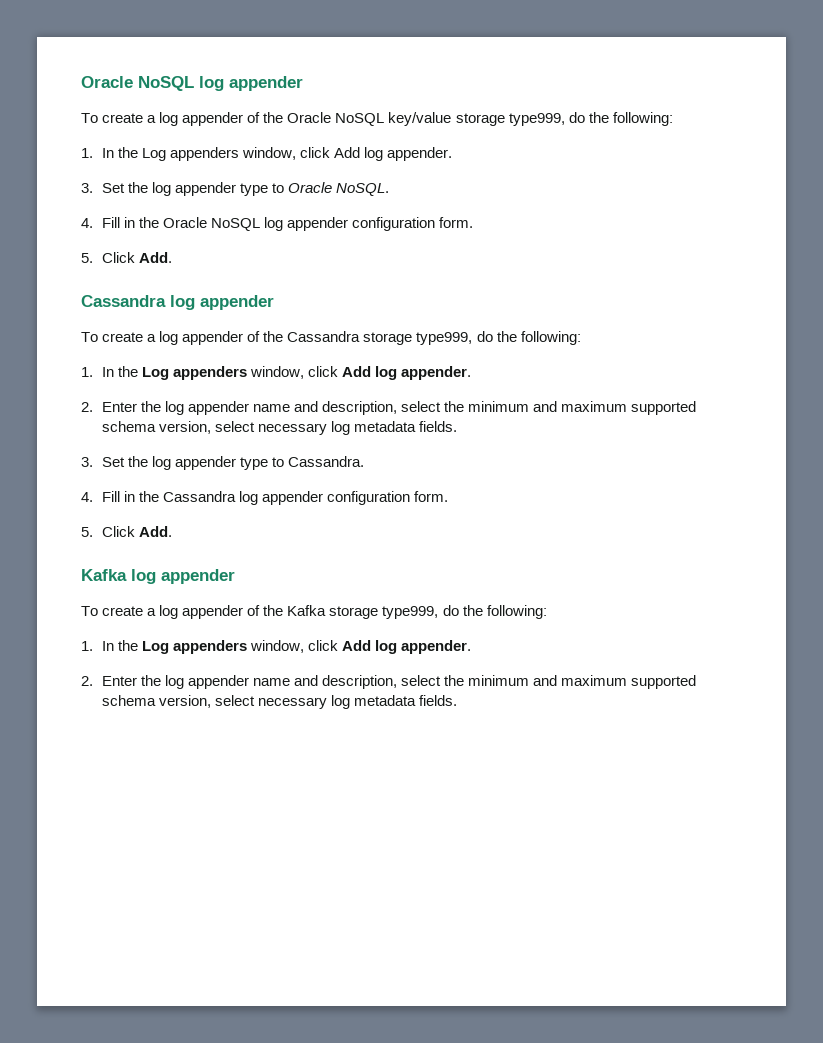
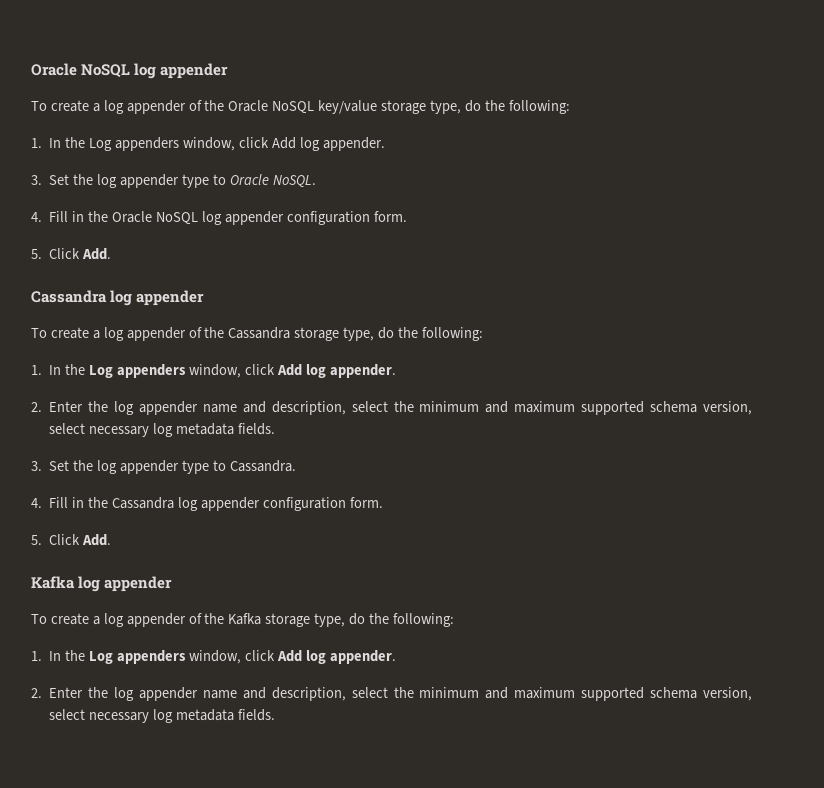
[508,113,565,126] type999, -> [430,100,462,114] type,
[416,332,473,345] type999, -> [343,327,375,341] type,
[382,606,439,619] type999, -> [314,613,346,627] type,

